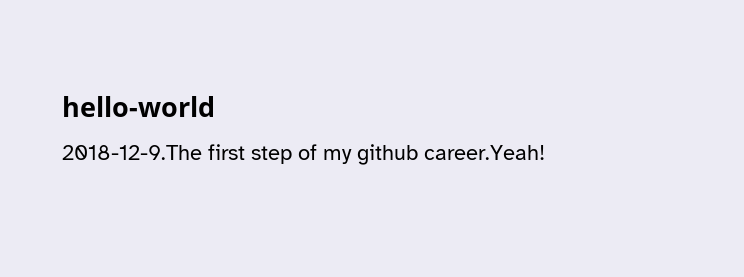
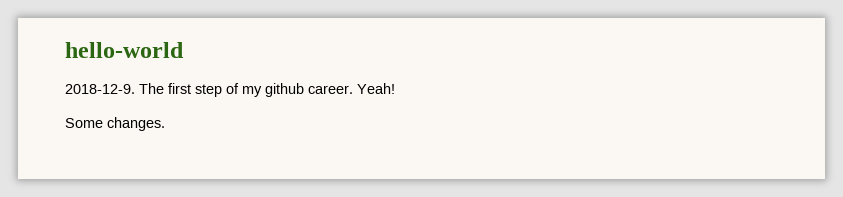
[62,145,202,160] 2018-12-9.The -> [65,83,164,94] 2018-12-9. The
[424,145,545,160] career.Yeah! -> [308,83,395,94] [65,117,165,131] career. Yeah! // Some changes.

